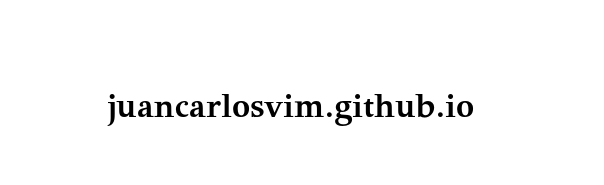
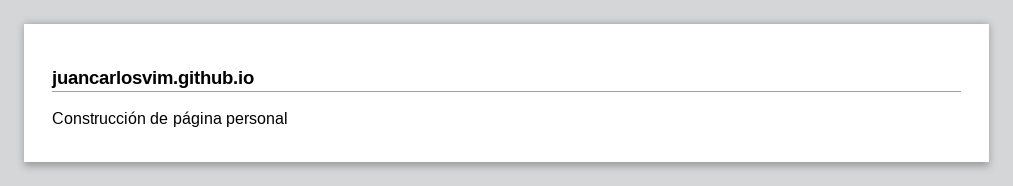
(474, 110) none -> [52,111,288,127] // Construcción de página personal

